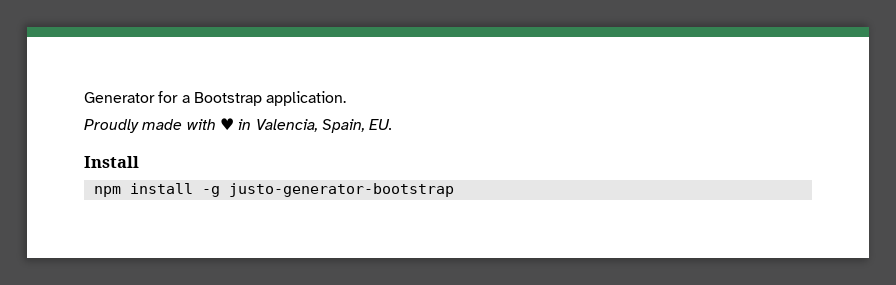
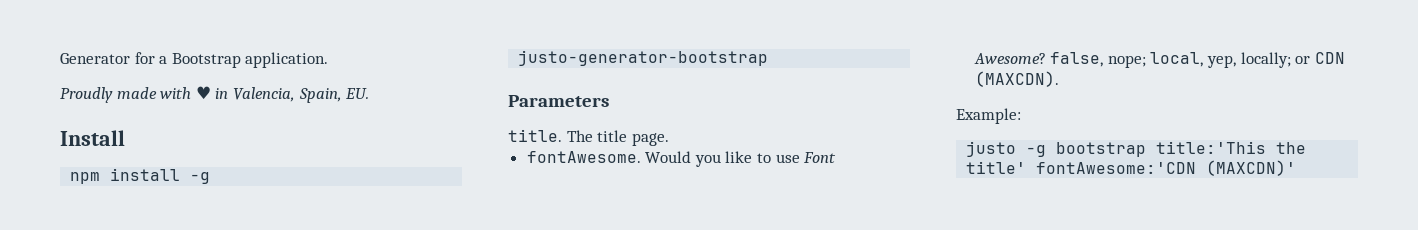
(454, 190) none -> [508,95,609,107] [508,129,669,146] [526,151,837,167] [973,52,1345,68] [974,71,1059,87] [956,108,1021,124] [966,141,1307,157] [966,160,1297,176] // Parameters // title. The title page. // fontAwesome. Would you like to use Font Awesome? false, nope; local, yep, locally; or CDN (MAXCDN). // Example: // justo -g bootstrap title:'This the title' fontAwesome:'CDN (MAXCDN)'

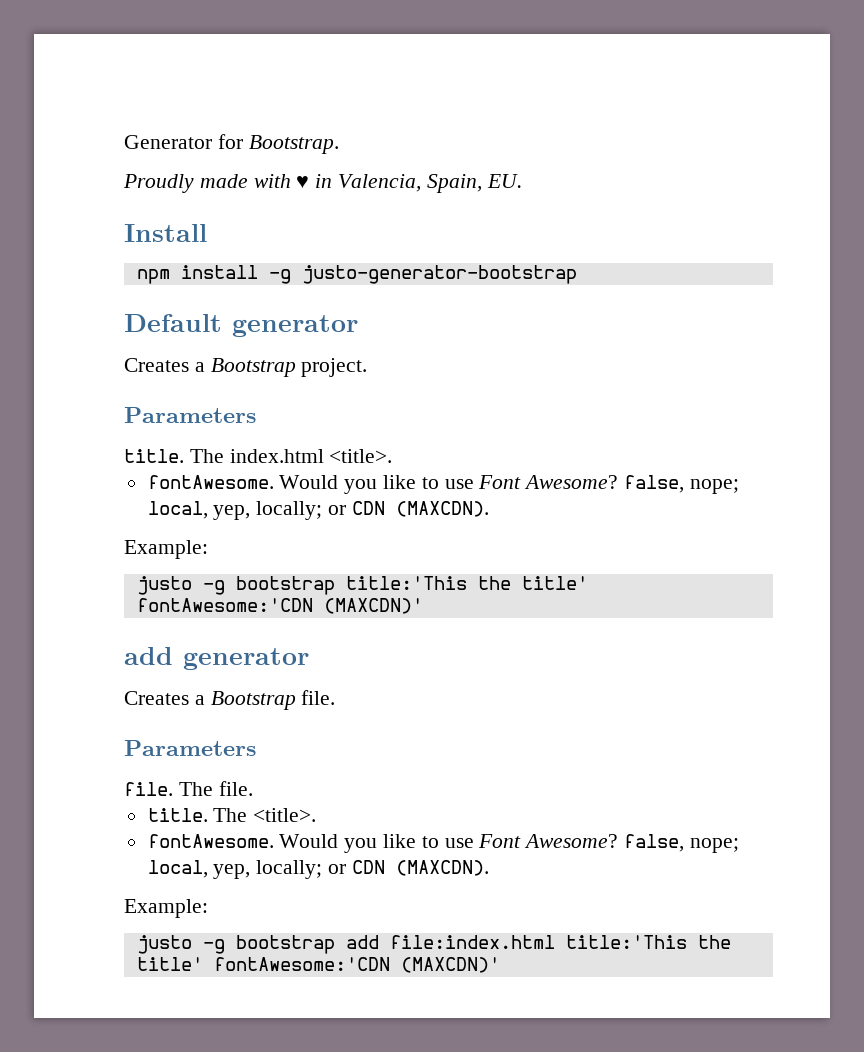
[159,52,329,68] a Bootstrap application. -> [248,135,339,154] Bootstrap.
(769, 58) none -> [124,314,358,337] [124,358,368,377] // Default generator // Creates a Bootstrap project.
[597,130,669,146] title page. -> [229,449,393,463] index.html <title>.
(1297, 168) none -> [124,647,309,670] [124,690,336,710] [124,740,256,756] [124,781,253,796] [147,808,317,822] [147,834,739,853] [147,860,489,879] [124,899,208,918] [136,935,731,954] [136,957,500,973] // add generator // Creates a Bootstrap file. // Parameters // file. The file. // title. The <title>. // fontAwesome. Would you like to use Font Awesome? false, nope; local, yep, locally; or CDN (MAXCDN). // Example: // justo -g bootstrap add file:index.html title:'This the title' fontAwesome:'CDN (MAXCDN)'

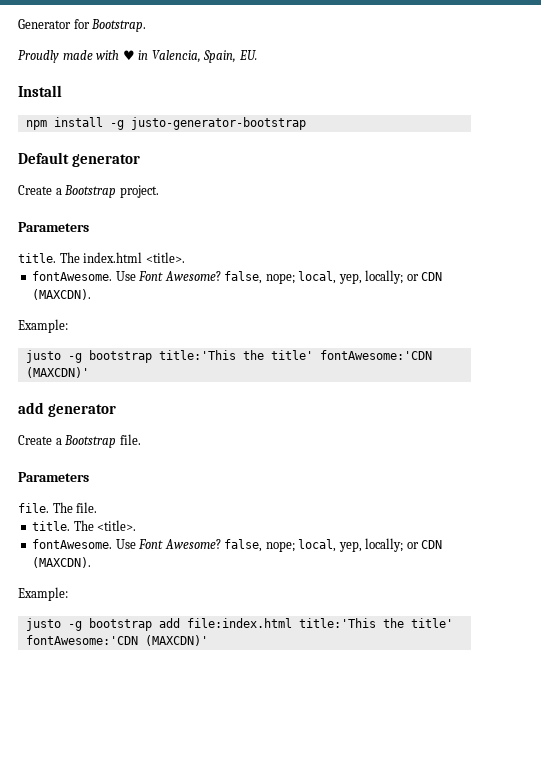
[124,358,189,372] Creates -> [18,185,52,195] Create
[279,475,474,494] Would you like to use -> [115,271,136,281] Use
[124,691,189,705] Creates -> [18,435,52,445] Create
[279,834,474,853] Would you like to use -> [115,539,136,549] Use

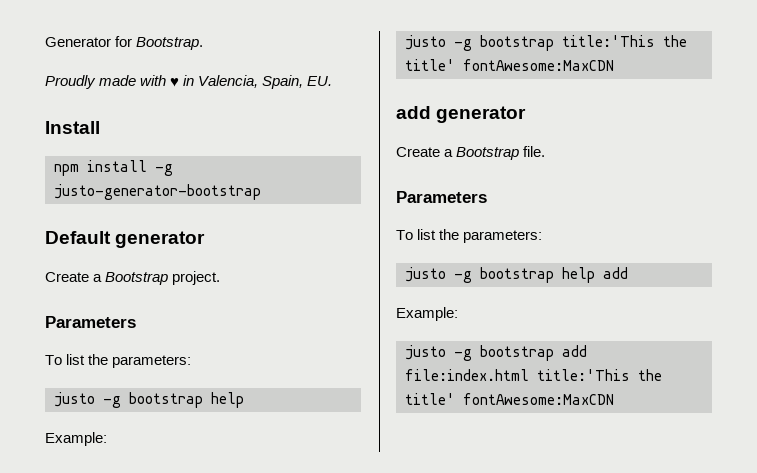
[18,252,185,263] [32,270,443,284] [32,289,92,300] title. The index.html <title>. // fontAwesome. Use Font Awesome? false, nope; local, yep, locally; or CDN (MAXCDN). -> [45,354,192,368] [54,392,244,408] To list the parameters: // justo -g bootstrap help
[319,350,432,360] [25,367,89,378] fontAwesome:'CDN (MAXCDN)' -> [463,59,614,71] fontAwesome:MaxCDN
[18,502,98,513] [32,520,137,531] [32,538,443,552] [32,557,92,568] file. The file. // title. The <title>. // fontAwesome. Use Font Awesome? false, nope; local, yep, locally; or CDN (MAXCDN). -> [396,229,543,243] [405,267,628,283] To list the parameters: // justo -g bootstrap help add
[25,635,208,646] fontAwesome:'CDN (MAXCDN)' -> [463,393,614,405] fontAwesome:MaxCDN

